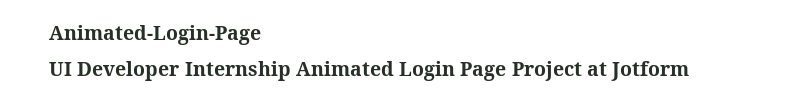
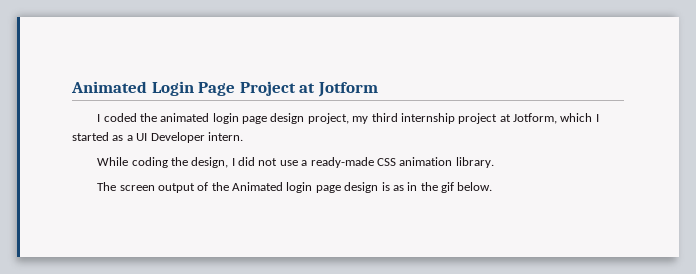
[49,25,261,45] [49,61,291,81] Animated-Login-Page // UI Developer Internship -> (71, 87) none
(690, 71) none -> [97,113,599,124] [72,132,243,143] [97,157,494,168] [97,182,493,193] // I coded the animated login page design project, my third internship project at Jotform, which I started as a UI Developer intern. // While coding the design, I did not use a ready-made CSS animation library. // The screen output of the Animated login page design is as in the gif below.

